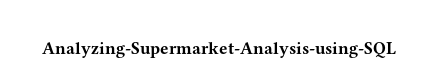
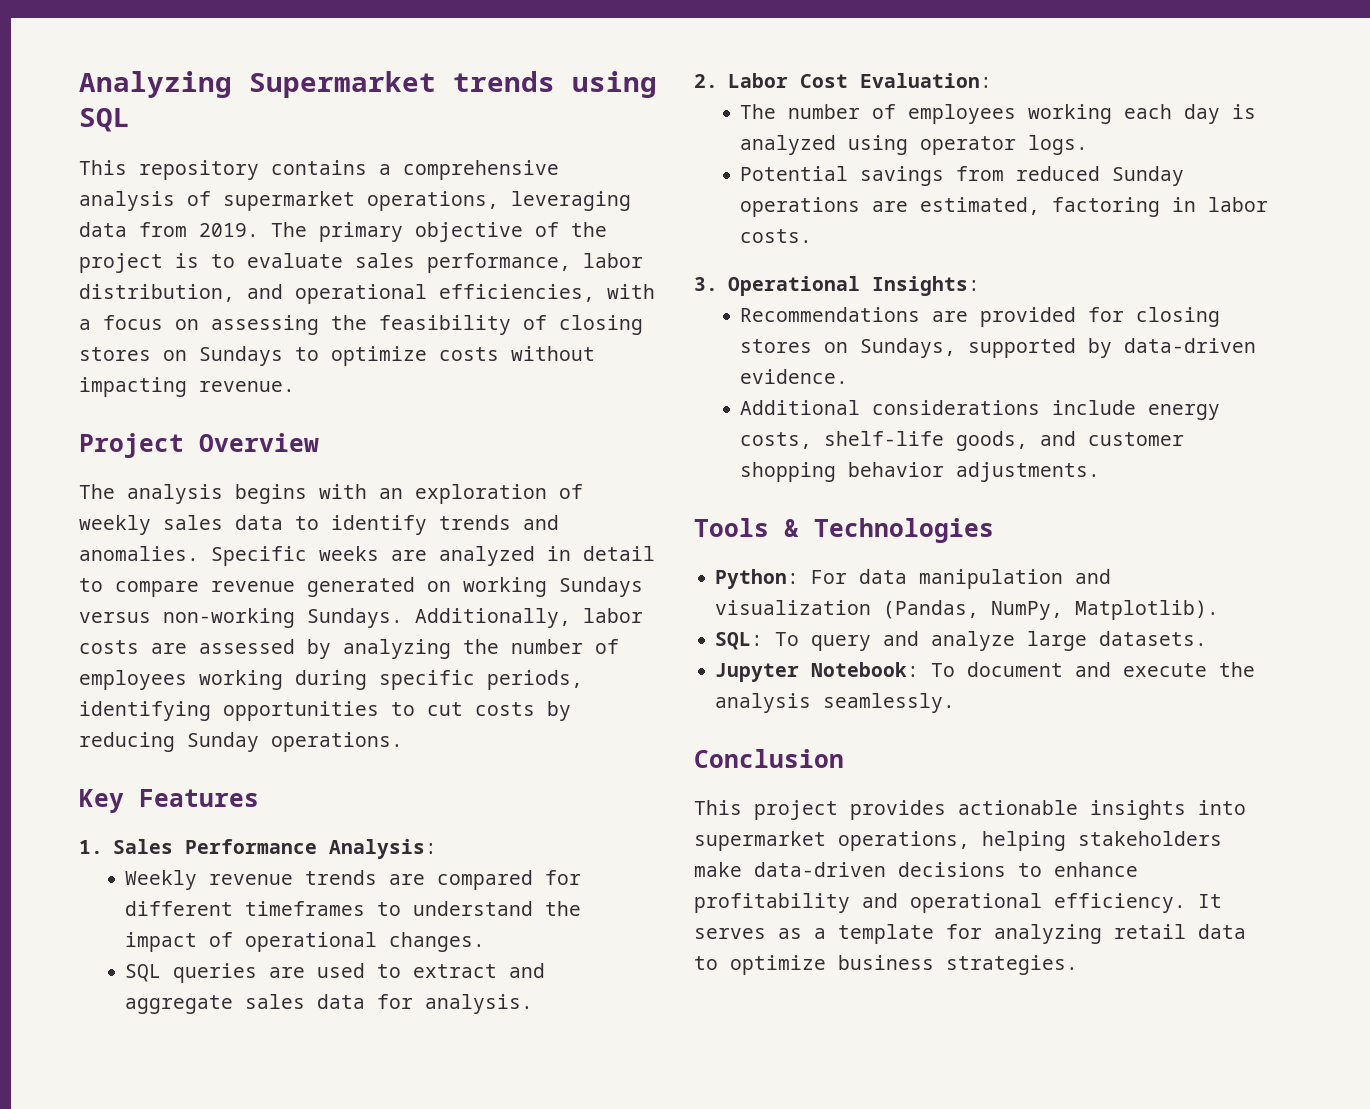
[42,42,396,58] Analyzing-Supermarket-Analysis-using-SQL -> [79,71,657,98] [79,108,130,132] [79,160,559,180] [79,191,631,211] [79,222,607,242] [79,253,643,273] [79,284,655,304] [79,315,643,335] [79,346,595,366] [79,377,295,397] [79,433,319,458] [79,484,583,504] [79,515,559,535] [79,546,655,566] [79,577,643,597] [79,608,643,628] [79,639,619,659] [79,670,583,690] [79,701,571,721] [79,732,403,752] [79,789,259,813] [79,839,437,859] [125,870,582,890] [125,901,582,916] [125,932,486,952] [125,963,546,983] [125,994,534,1014] [694,73,992,88] [740,104,1257,124] [740,135,1089,155] [740,166,1185,186] [740,197,1269,217] [740,229,813,243] [694,276,980,296] [740,307,1221,327] [740,338,1257,358] [740,369,849,384] [740,400,1221,420] [740,431,1185,451] [740,462,1101,482] [694,518,994,543] [715,569,1112,589] [715,600,1220,620] [715,631,1208,651] [715,662,1256,682] [715,693,956,713] [694,749,844,768] [694,800,1246,820] [694,831,1222,851] [694,862,1138,877] [694,893,1222,913] [694,924,1246,944] [694,955,1078,975] Analyzing Supermarket trends using SQL // This repository contains a comprehensive analysis of supermarket operations, leveraging data from 2019. The primary objective of the project is to evaluate sales performance, labor distribution, and operational efficiencies, with a focus on assessing the feasibility of closing stores on Sundays to optimize costs without impacting revenue. // Project Overview // The analysis begins with an exploration of weekly sales data to identify trends and anomalies. Specific weeks are analyzed in detail to compare revenue generated on working Sundays versus non-working Sundays. Additionally, labor costs are assessed by analyzing the number of employees working during specific periods, identifying opportunities to cut costs by reducing Sunday operations. // Key Features // 1. Sales Performance Analysis: // Weekly revenue trends are compared for different timeframes to understand the impact of operational changes. // SQL queries are used to extract and aggregate sales data for analysis. // 2. Labor Cost Evaluation: // The number of employees working each day is analyzed using operator logs. // Potential savings from reduced Sunday operations are estimated, factoring in labor costs. // 3. Operational Insights: // Recommendations are provided for closing stores on Sundays, supported by data-driven evidence. // Additional considerations include energy costs, shelf-life goods, and customer shopping behavior adjustments. // Tools & Technologies // Python: For data manipulation and visualization (Pandas, NumPy, Matplotlib). // SQL: To query and analyze large datasets. // Jupyter Notebook: To document and execute the analysis seamlessly. // Conclusion // This project provides actionable insights into supermarket operations, helping stakeholders make data-driven decisions to enhance profitability and operational efficiency. It serves as a template for analyzing retail data to optimize business strategies.

